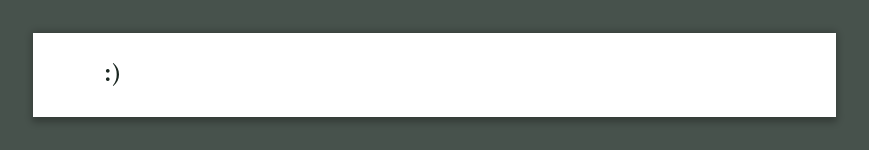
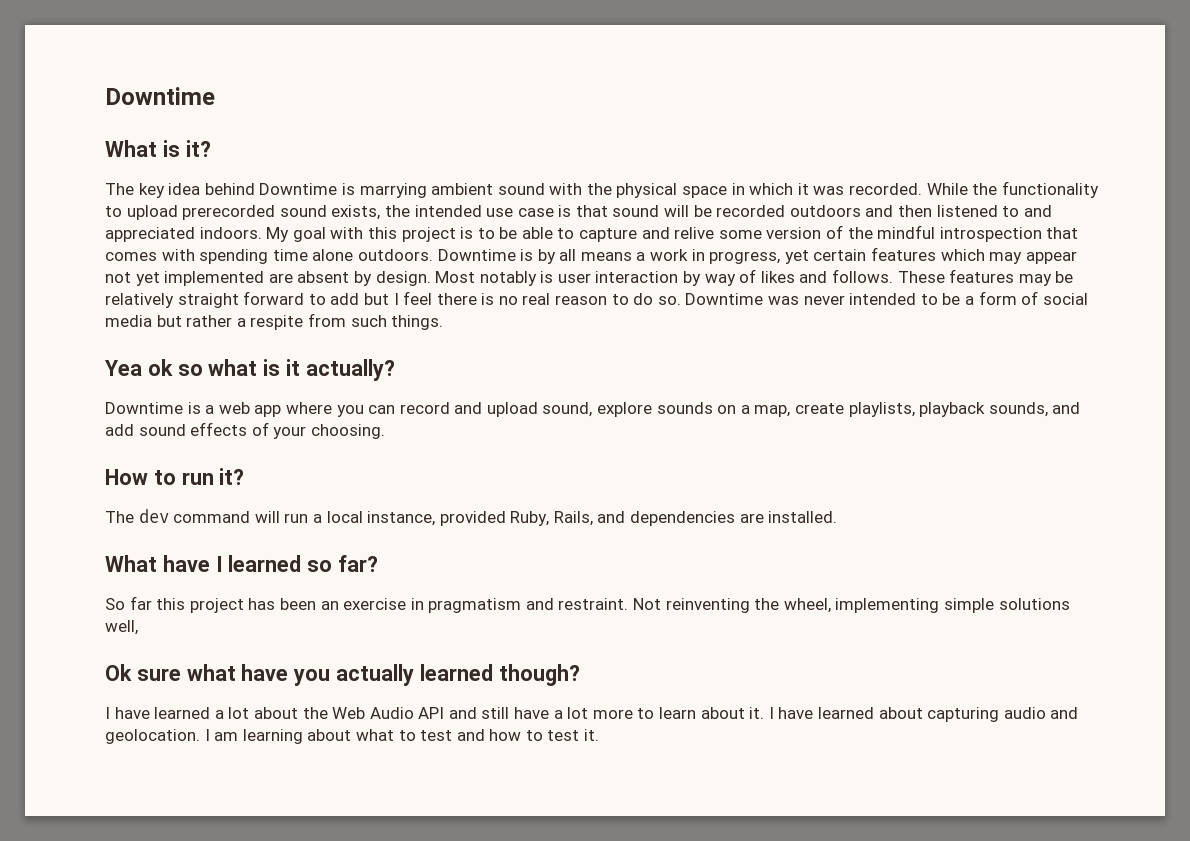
[104,62,121,86] :) -> [105,87,215,105] [105,140,211,157] [105,181,1099,198] [105,205,1052,220] [105,225,1079,242] [105,247,1077,264] [105,269,1074,286] [105,291,1088,308] [105,313,444,330] [104,359,395,381] [105,402,1081,417] [105,422,385,439] [105,468,245,485] [105,509,838,526] [105,555,379,572] [105,596,1070,613] [105,620,138,635] [105,664,580,686] [105,707,1079,722] [105,729,600,744] Downtime // What is it? // The key idea behind Downtime is marrying ambient sound with the physical space in which it was recorded. While the functionality to upload prerecorded sound exists, the intended use case is that sound will be recorded outdoors and then listened to and appreciated indoors. My goal with this project is to be able to capture and relive some version of the mindful introspection that comes with spending time alone outdoors. Downtime is by all means a work in progress, yet certain features which may appear not yet implemented are absent by design. Most notably is user interaction by way of likes and follows. These features may be relatively straight forward to add but I feel there is no real reason to do so. Downtime was never intended to be a form of social media but rather a respite from such things. // Yea ok so what is it actually? // Downtime is a web app where you can record and upload sound, explore sounds on a map, create playlists, playback sounds, and add sound effects of your choosing. // How to run it? // The dev command will run a local instance, provided Ruby, Rails, and dependencies are installed. // What have I learned so far? // So far this project has been an exercise in pragmatism and restraint. Not reinventing the wheel, implementing simple solutions well, // Ok sure what have you actually learned though? // I have learned a lot about the Web Audio API and still have a lot more to learn about it. I have learned about capturing audio and geolocation. I am learning about what to test and how to test it.

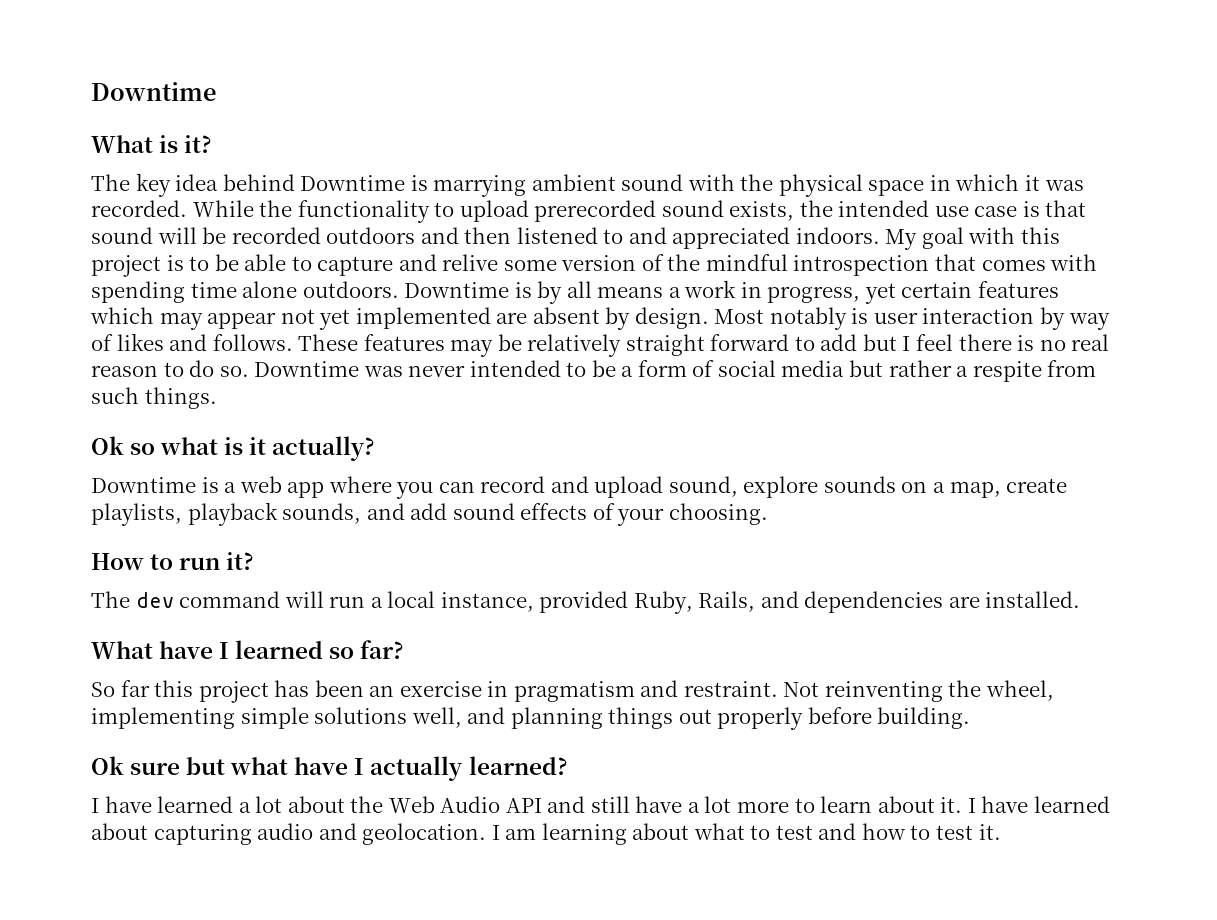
[104,359,173,376] Yea ok -> [91,436,124,455] Ok
(138, 627) none -> [467,707,971,730] and planning things out properly before building.
(181, 674) none -> [186,757,226,775] but
[293,664,580,686] you actually learned though? -> [354,756,568,781] I actually learned?

